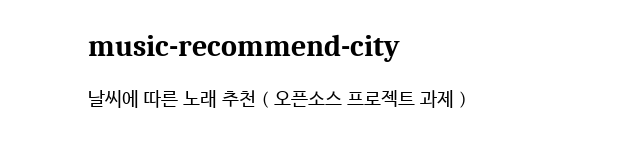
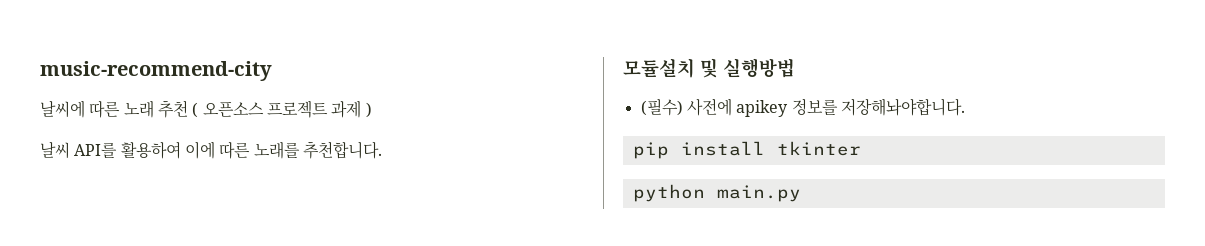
(467, 99) none -> [40,141,382,159] [623,58,795,78] [640,98,965,117] [632,141,861,159] [632,184,801,202] // 날씨 API를 활용하여 이에 따른 노래를 추천합니다. // 모듈설치 및 실행방법 // (필수) 사전에 apikey 정보를 저장해놔야합니다. // pip install tkinter // python main.py

